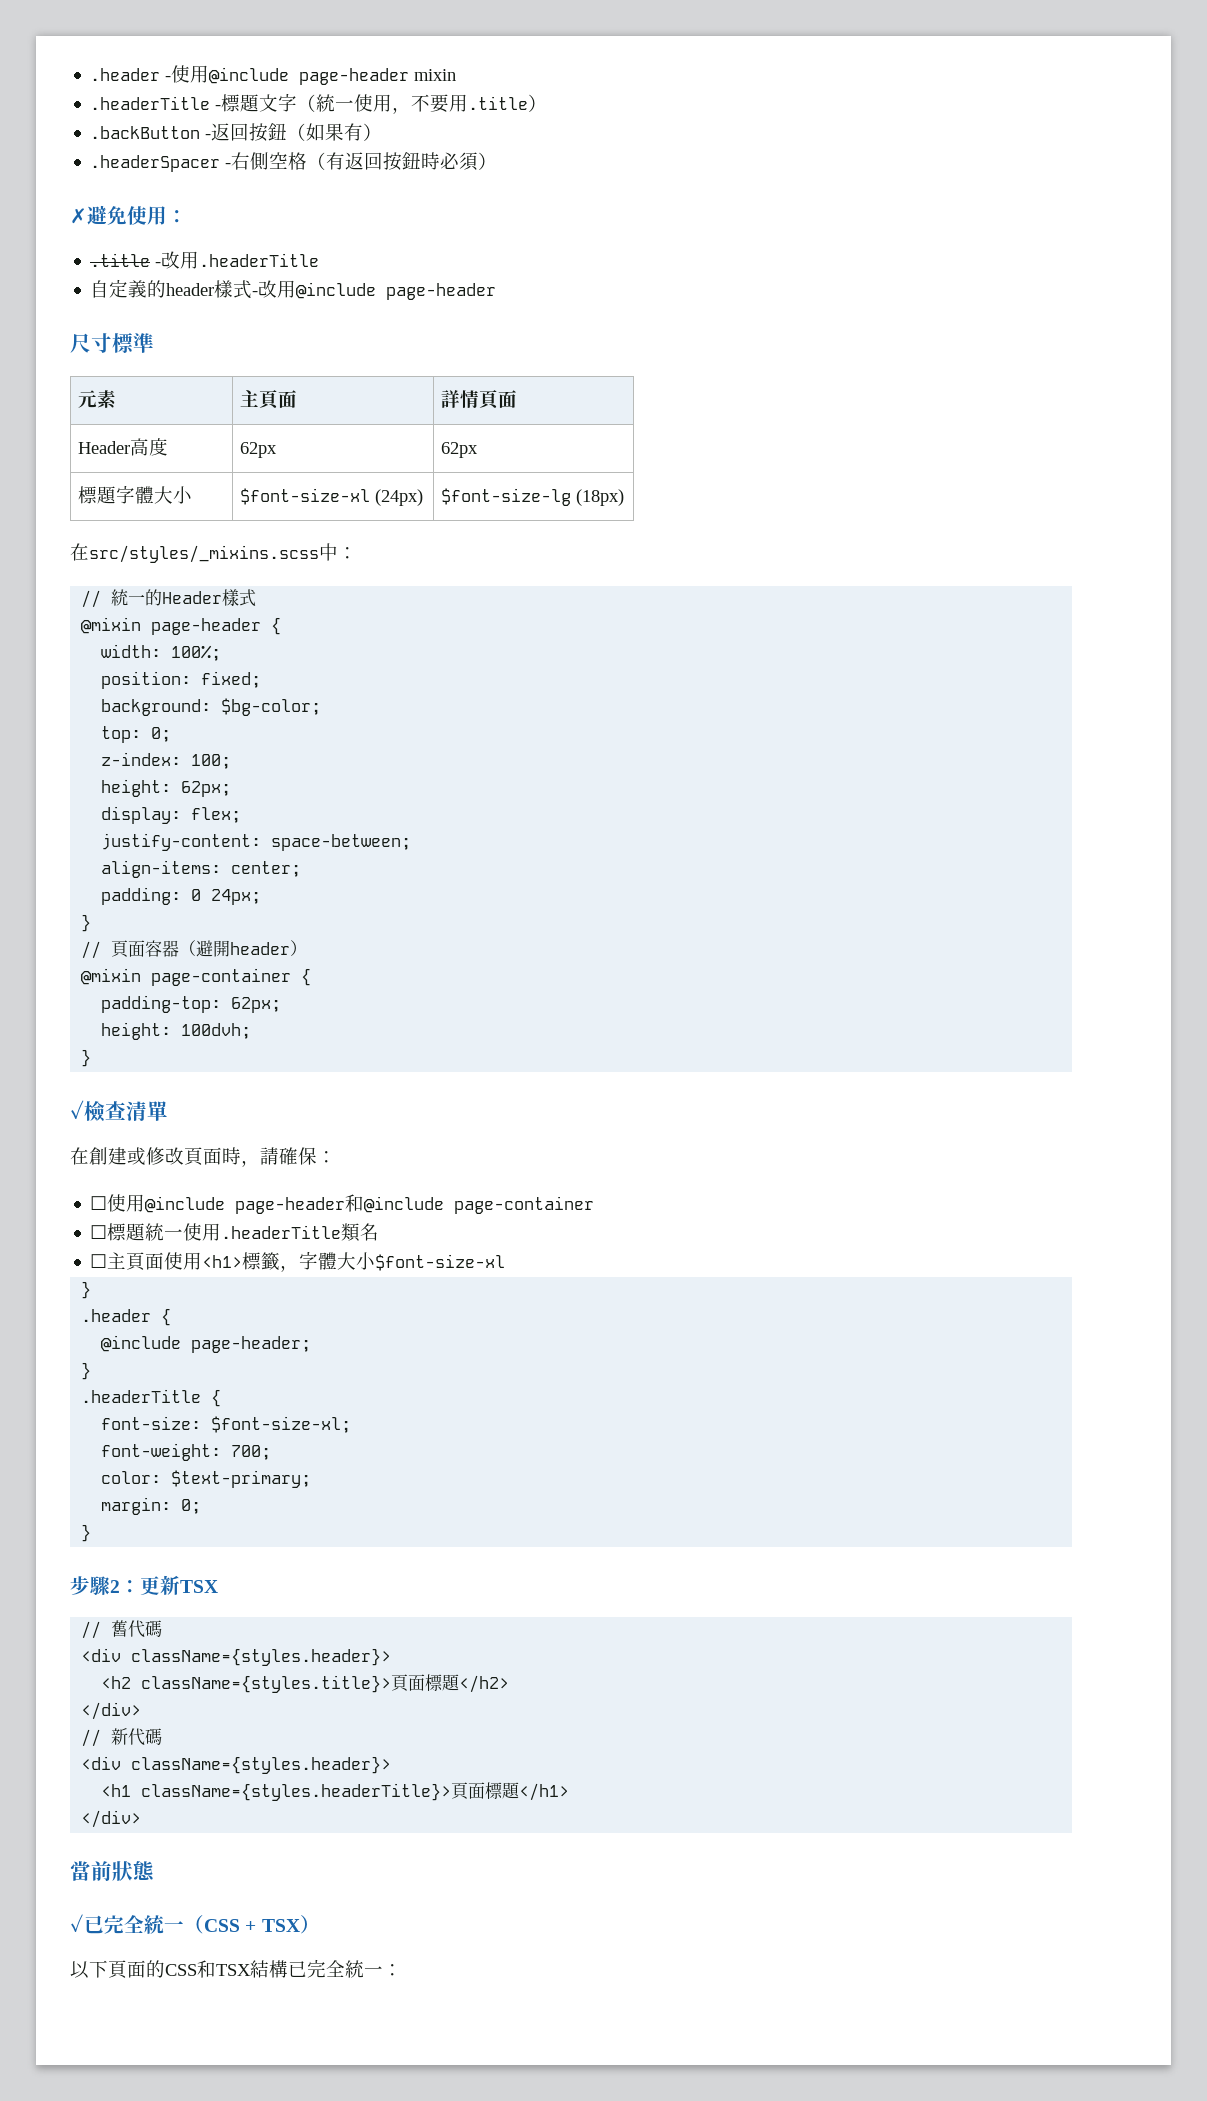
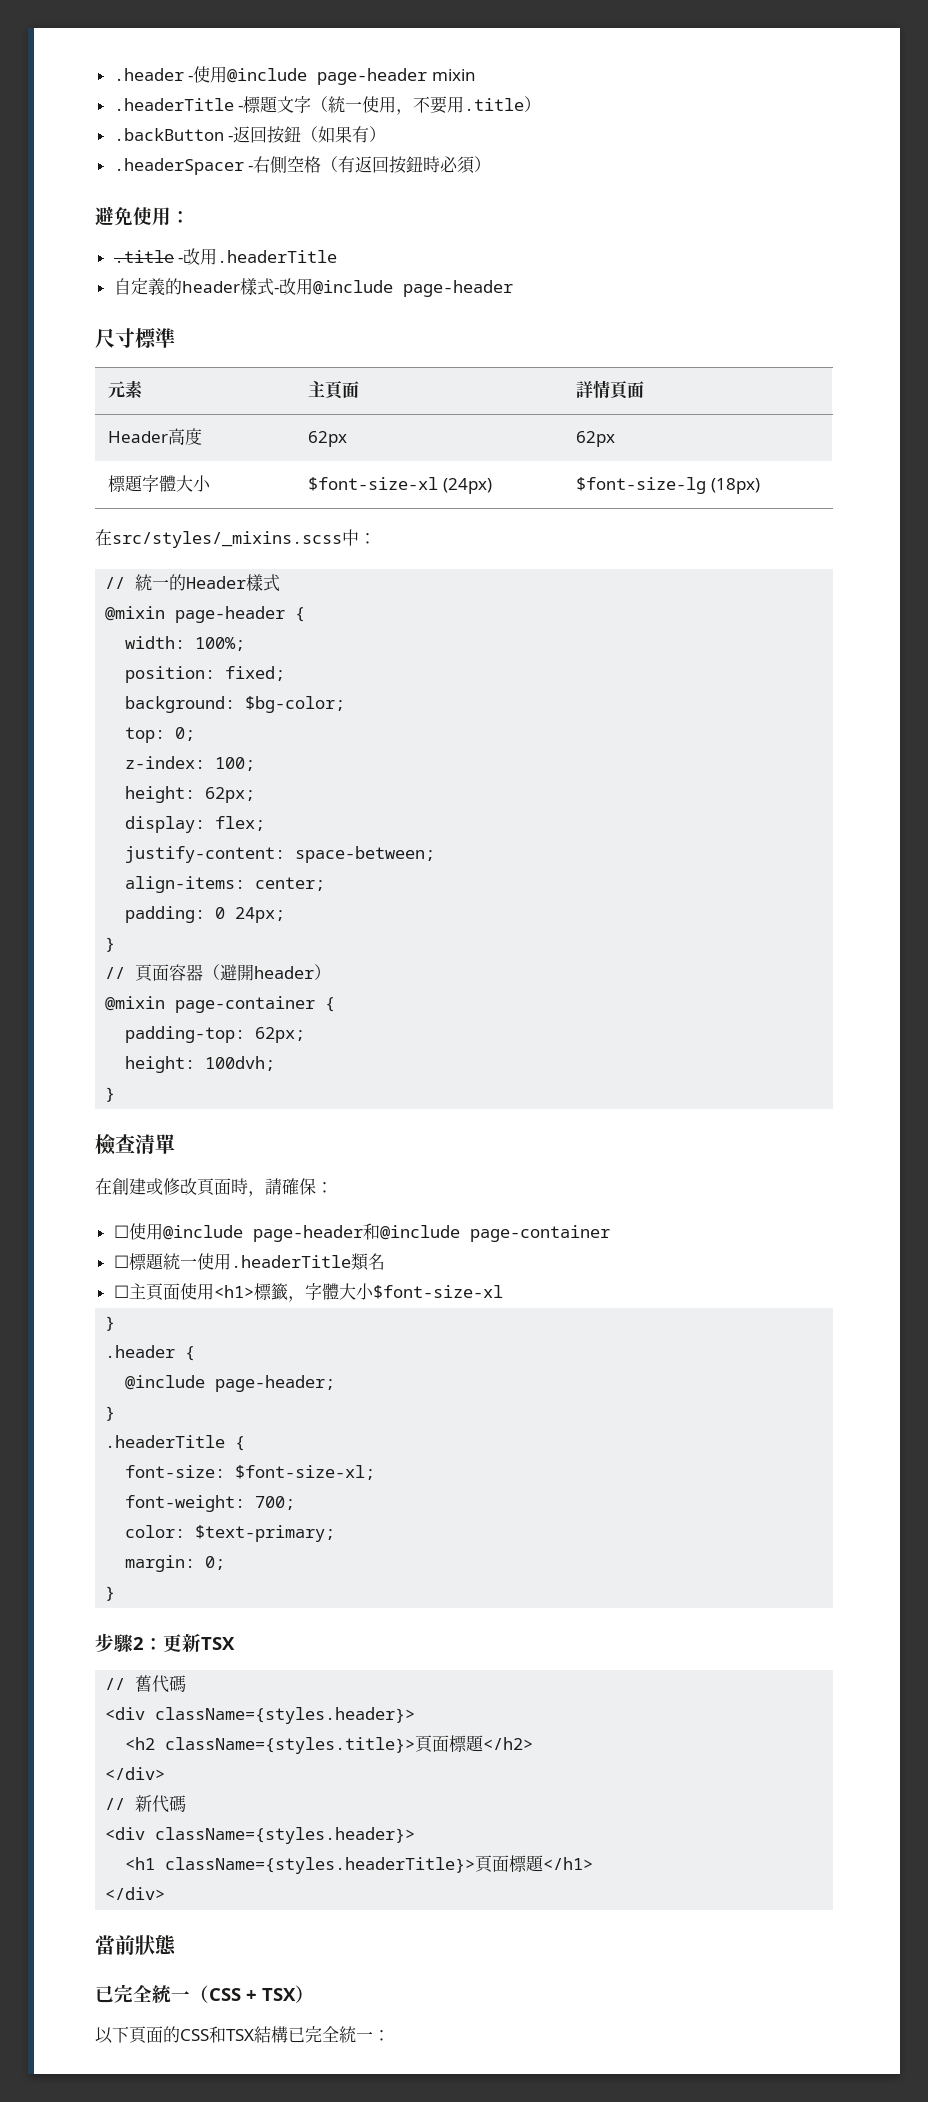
[70,208,87,224] ✗ -> (492, 164) none
[70,1100,84,1119] ✓ -> (116, 1094) none
[70,1914,84,1932] ✓ -> (177, 1945) none

